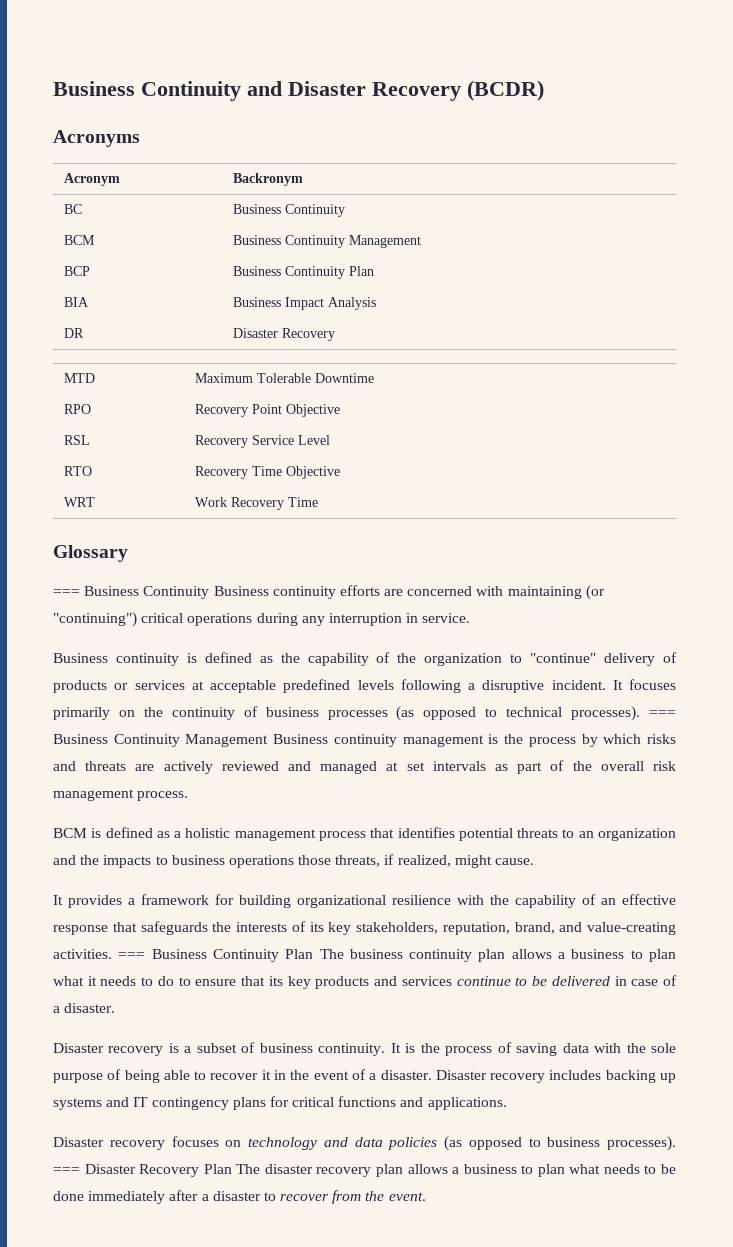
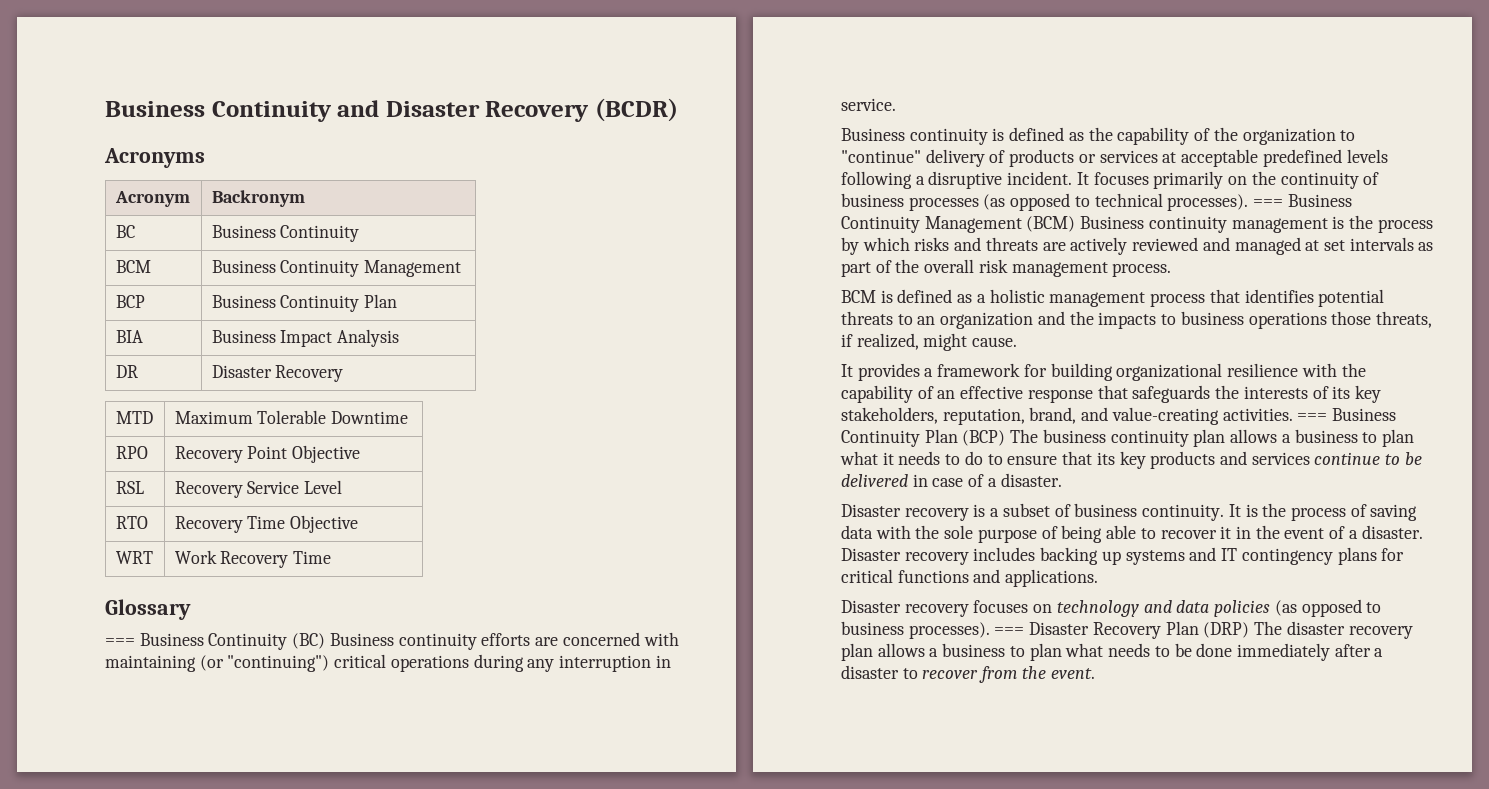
(210, 592) none -> [292,633,326,649] (BC)
(269, 740) none -> [1026,216,1076,232] (BCM)
(314, 954) none -> [962,430,1006,446] (BCP)
(232, 1169) none -> [1203,622,1250,638] (DRP)

